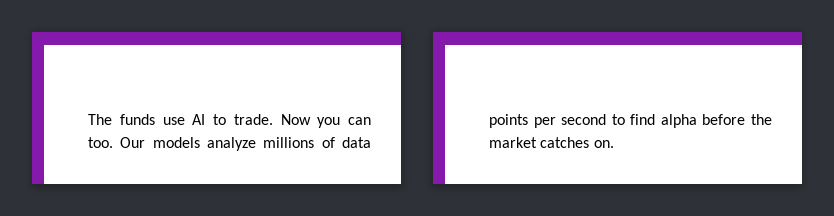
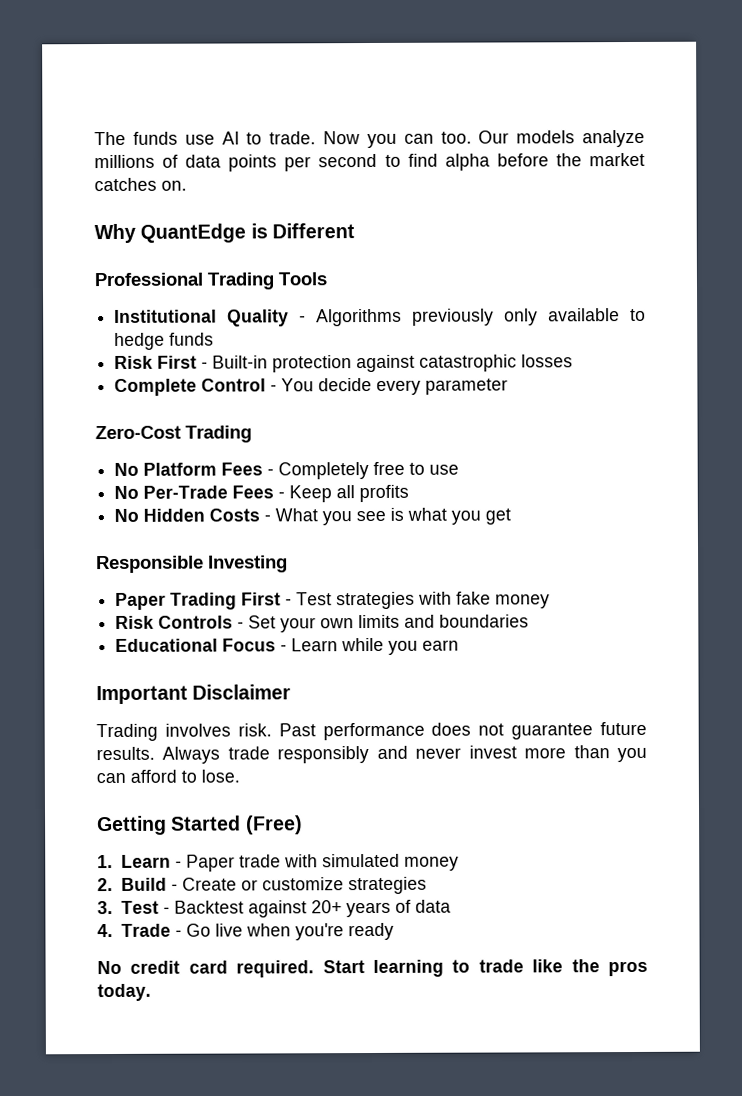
(614, 144) none -> [94,223,355,244] [94,272,327,290] [114,308,646,327] [114,332,215,350] [114,354,574,373] [114,377,509,396] [95,425,252,443] [114,461,460,480] [114,484,410,503] [114,507,512,526] [96,555,288,574] [115,591,551,610] [115,614,530,633] [115,637,460,655] [96,684,292,705] [96,721,647,742] [96,745,648,764] [96,769,240,784] [97,815,303,836] [97,853,459,872] [97,876,427,895] [97,899,451,918] [97,922,394,941] [97,959,648,978] [97,983,151,1002] // Why QuantEdge is Different // Professional Trading Tools // Institutional Quality - Algorithms previously only available to hedge funds // Risk First - Built-in protection against catastrophic losses // Complete Control - You decide every parameter // Zero-Cost Trading // No Platform Fees - Completely free to use // No Per-Trade Fees - Keep all profits // No Hidden Costs - What you see is what you get // Responsible Investing // Paper Trading First - Test strategies with fake money // Risk Controls - Set your own limits and boundaries // Educational Focus - Learn while you earn // Important Disclaimer // Trading involves risk. Past performance does not guarantee future results. Always trade responsibly and never invest more than you can afford to lose. // Getting Started (Free) // 1. Learn - Paper trade with simulated money // 2. Build - Create or customize strategies // 3. Test - Backtest against 20+ years of data // 4. Trade - Go live when you're ready // No credit card required. Start learning to trade like the pros today.

